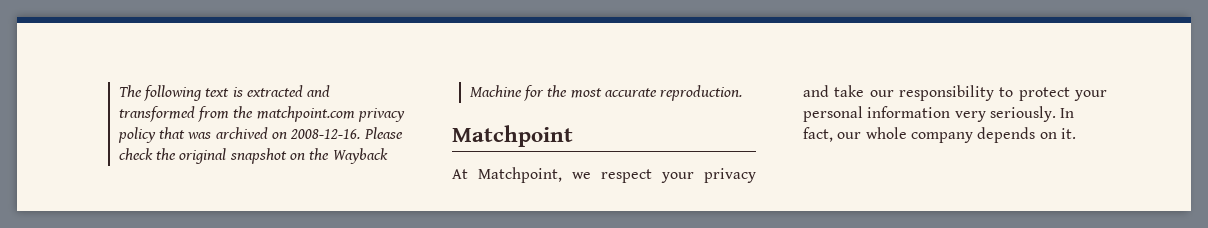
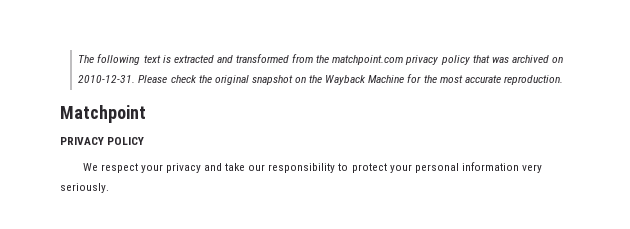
[290,129,361,139] 2008-12-16. -> [78,75,136,83] 2010-12-31.
[452,167,591,183] At Matchpoint, we -> [60,137,145,145] [82,163,98,171] PRIVACY POLICY // We
[1060,108,1075,118] [803,127,1076,143] In fact, our whole company depends on it. -> (109, 188) none

